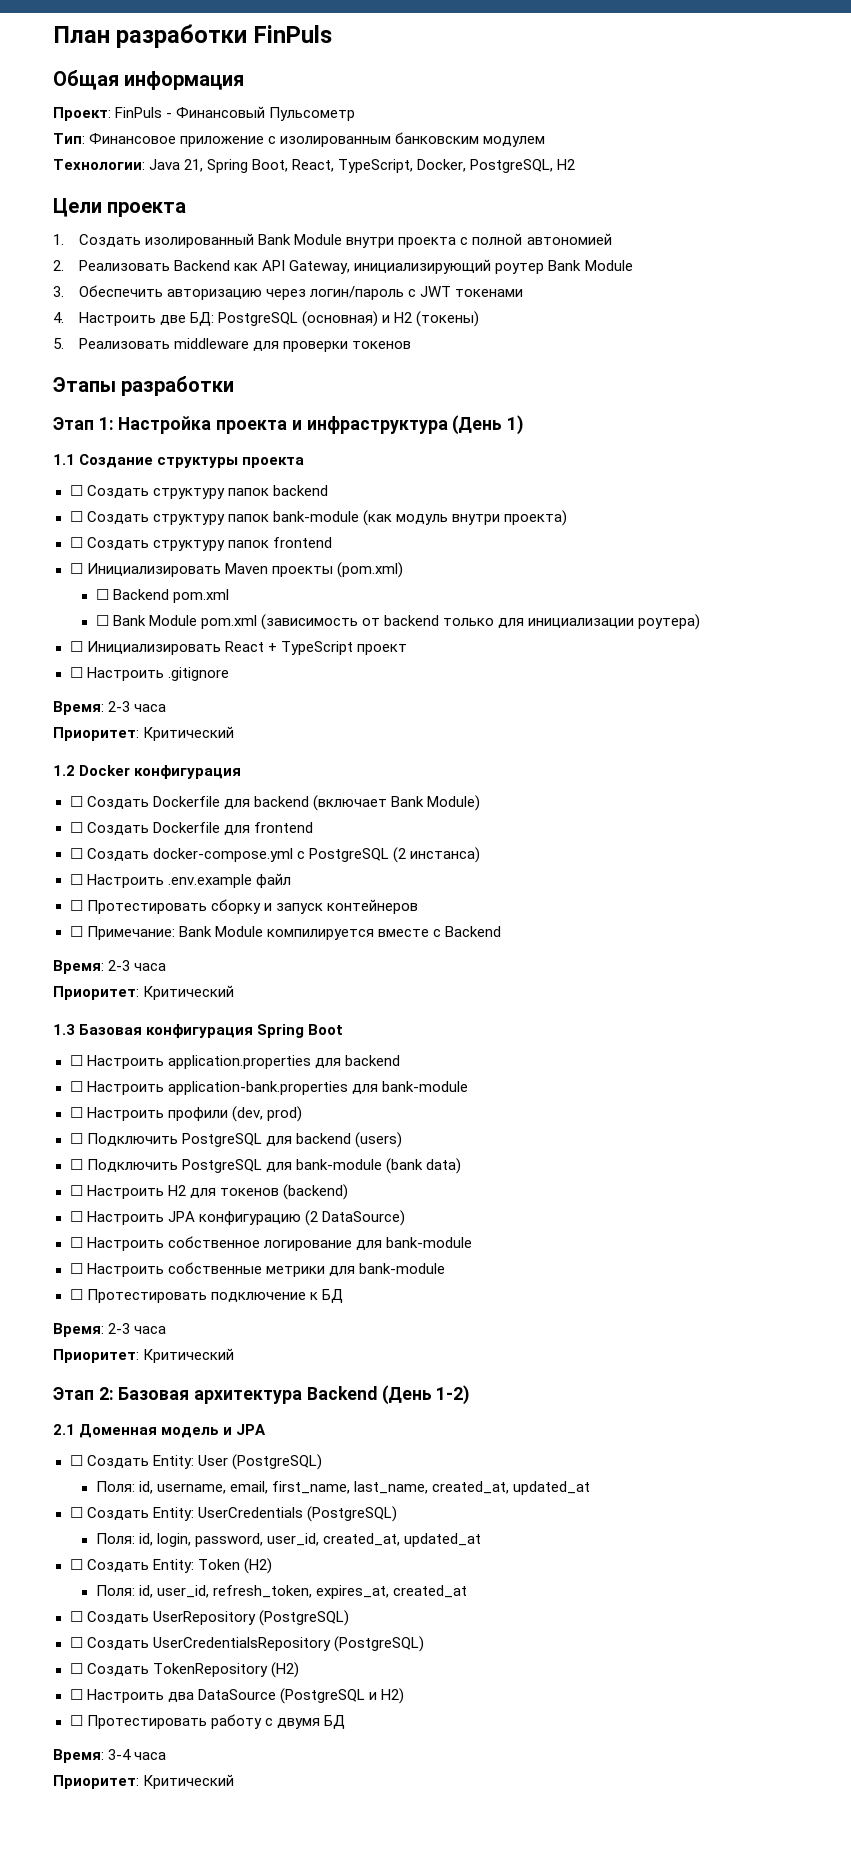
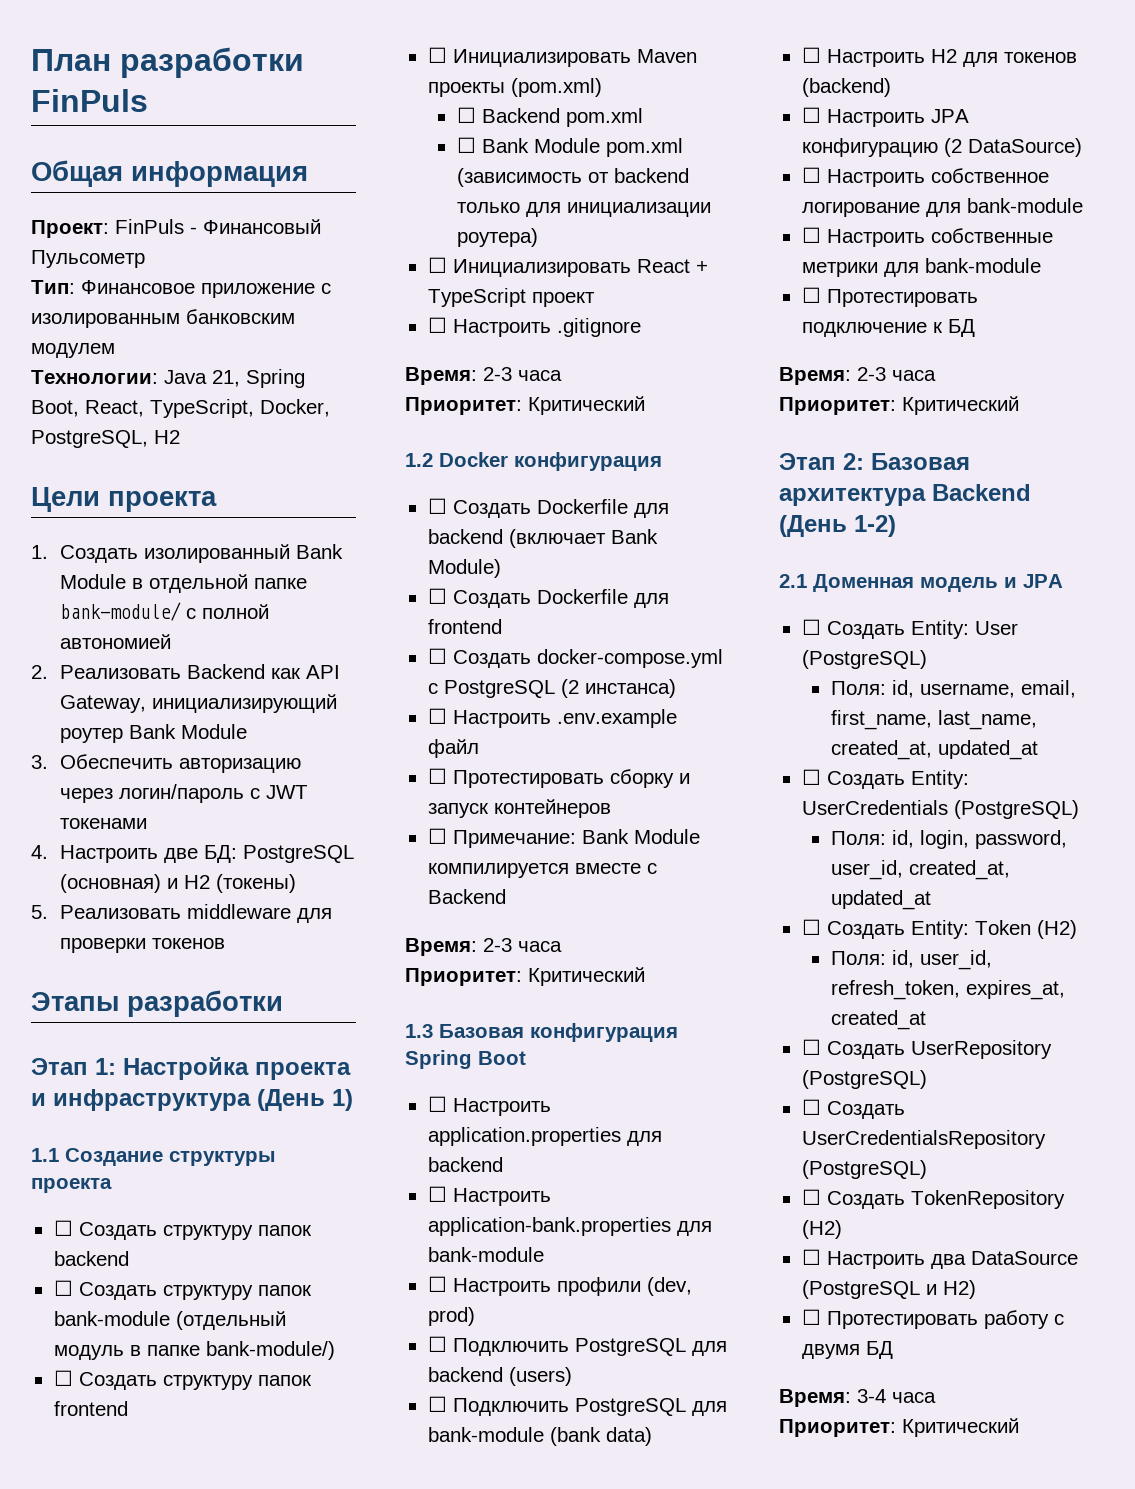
[346,237,457,248] внутри проекта -> [132,574,308,593] [60,602,182,621] в отдельной папке bank-module/
[362,510,567,526] (как модуль внутри проекта) -> [175,1311,286,1330] [53,1341,335,1360] (отдельный модуль в папке bank-module/)

